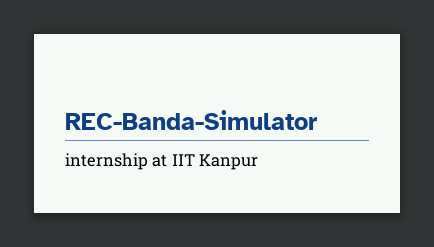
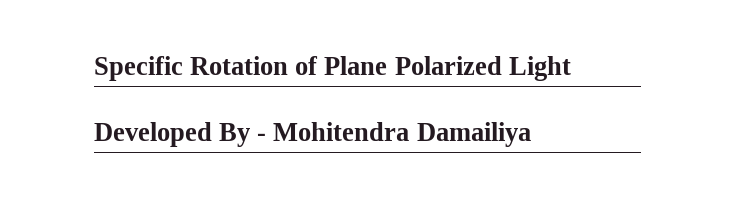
[65,110,317,130] [65,153,259,170] REC-Banda-Simulator // internship at IIT Kanpur -> [94,56,571,81] [94,122,531,147] Specific Rotation of Plane Polarized Light // Developed By - Mohitendra Damailiya

